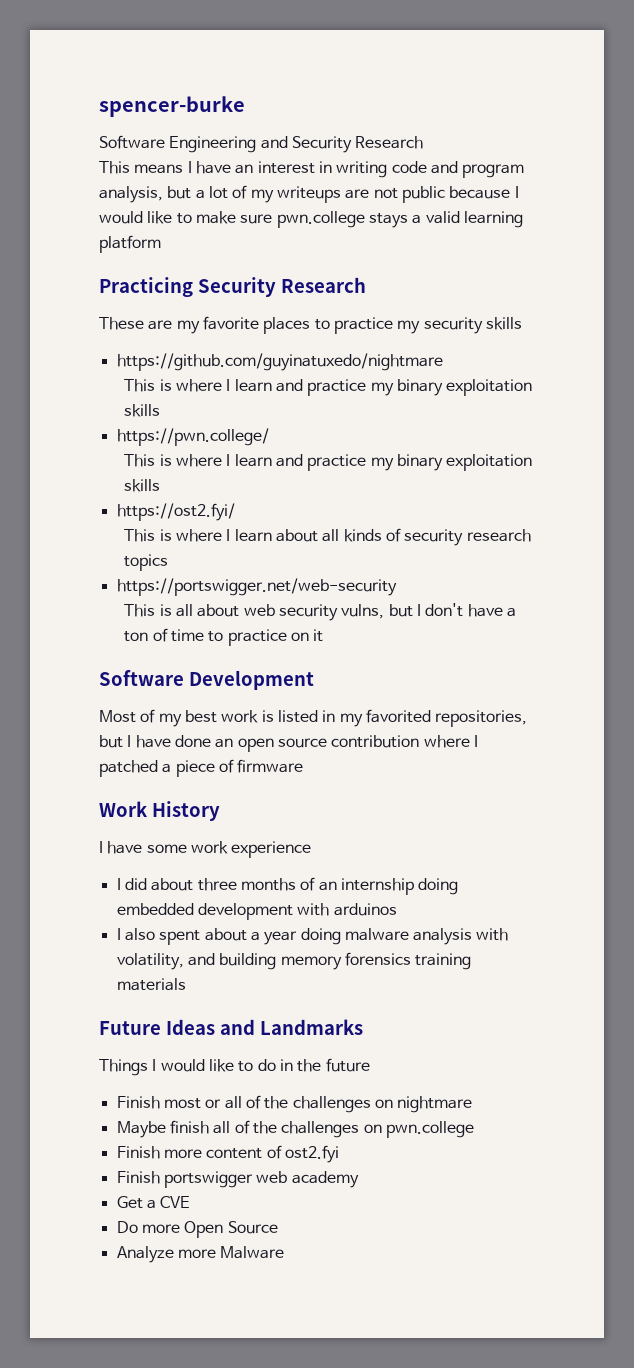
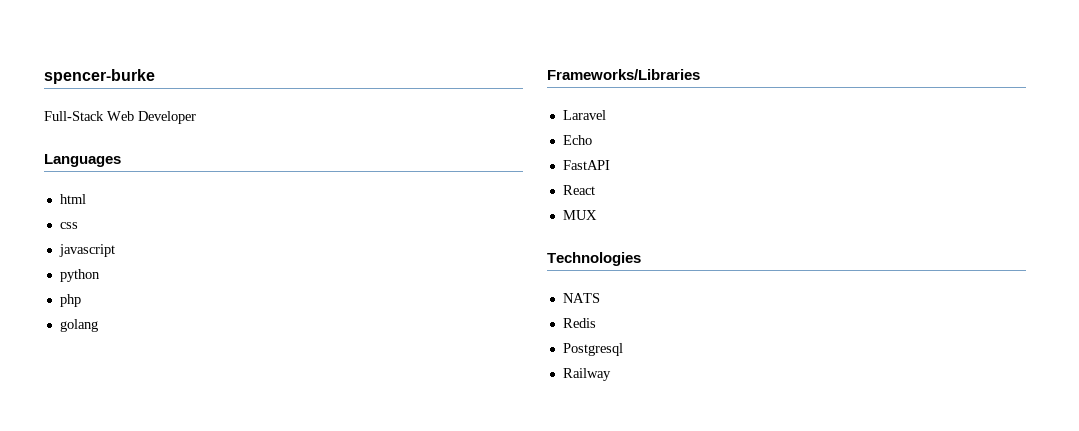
[99,135,424,153] [99,161,525,178] [99,185,519,203] [99,211,523,228] [99,235,161,253] [99,277,366,297] [99,316,522,334] [116,353,443,371] [124,379,533,396] [124,404,161,417] [116,428,269,446] [124,454,533,471] [124,479,161,492] [116,503,235,521] [124,528,531,546] [124,554,169,571] [116,578,397,596] [124,603,516,621] [124,628,324,646] [99,670,314,690] [99,709,528,727] [99,735,478,752] [99,759,304,777] [99,801,220,821] [99,841,312,858] [116,877,459,895] [116,903,397,920] [116,928,509,945] [116,952,472,970] [116,978,186,991] [99,1019,363,1035] [99,1058,370,1076] [116,1095,473,1113] [116,1120,474,1138] [116,1145,339,1163] [116,1171,359,1188] [116,1196,191,1209] [116,1221,278,1238] [116,1246,285,1263] Software Engineering and Security Research // This means I have an interest in writing code and program analysis, but a lot of my writeups are not public because I would like to make sure pwn.college stays a valid learning platform // Practicing Security Research // These are my favorite places to practice my security skills // https://github.com/guyinatuxedo/nightmare // This is where I learn and practice my binary exploitation skills // https://pwn.college/ // This is where I learn and practice my binary exploitation skills // https://ost2.fyi/ // This is where I learn about all kinds of security research topics // https://portswigger.net/web-security // This is all about web security vulns, but I don't have a ton of time to practice on it // Software Development // Most of my best work is listed in my favorited repositories, but I have done an open source contribution where I patched a piece of firmware // Work History // I have some work experience // I did about three months of an internship doing embedded development with arduinos // I also spent about a year doing malware analysis with volatility, and building memory forensics training materials // Future Ideas and Landmarks // Things I would like to do in the future // Finish most or all of the challenges on nightmare // Maybe finish all of the challenges on pwn.college // Finish more content of ost2.fyi // Finish portswigger web academy // Get a CVE // Do more Open Source // Analyze more Malware -> [44,111,196,124] [44,154,121,167] [59,194,86,204] [59,222,78,229] [58,244,115,257] [59,269,100,282] [59,294,81,307] [59,319,98,332] [547,69,700,80] [562,110,606,120] [562,135,592,145] [562,160,610,170] [562,185,595,195] [562,210,597,220] [547,252,641,266] [562,293,600,303] [562,318,596,328] [562,343,623,356] [562,368,611,381] Full-Stack Web Developer // Languages // html // css // javascript // python // php // golang // Frameworks/Libraries // Laravel // Echo // FastAPI // React // MUX // Technologies // NATS // Redis // Postgresql // Railway

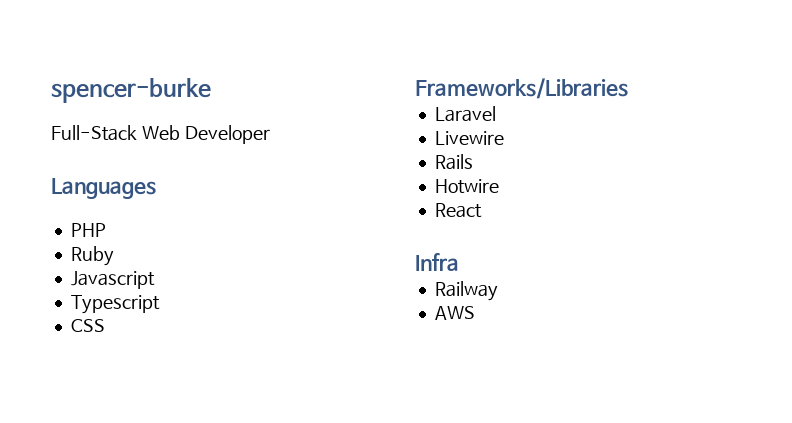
[59,194,86,204] [59,222,78,229] [58,244,115,257] [59,269,100,282] [59,294,81,307] [59,319,98,332] [547,69,700,80] [562,110,606,120] [562,135,592,145] [562,160,610,170] [562,185,595,195] [562,210,597,220] [547,252,641,266] [562,293,600,303] [562,318,596,328] [562,343,623,356] html // css // javascript // python // php // golang // Frameworks/Libraries // Laravel // Echo // FastAPI // React // MUX // Technologies // NATS // Redis // Postgresql -> [70,223,106,237] [70,246,114,266] [70,271,155,289] [70,295,160,314] [70,319,105,332] [415,78,628,99] [434,106,496,122] [434,131,504,145] [434,154,473,170] [434,179,499,194] [434,203,482,218] [415,253,459,271] PHP // Ruby // Javascript // Typescript // CSS // Frameworks/Libraries // Laravel // Livewire // Rails // Hotwire // React // Infra
(611, 374) none -> [434,306,475,320] // AWS

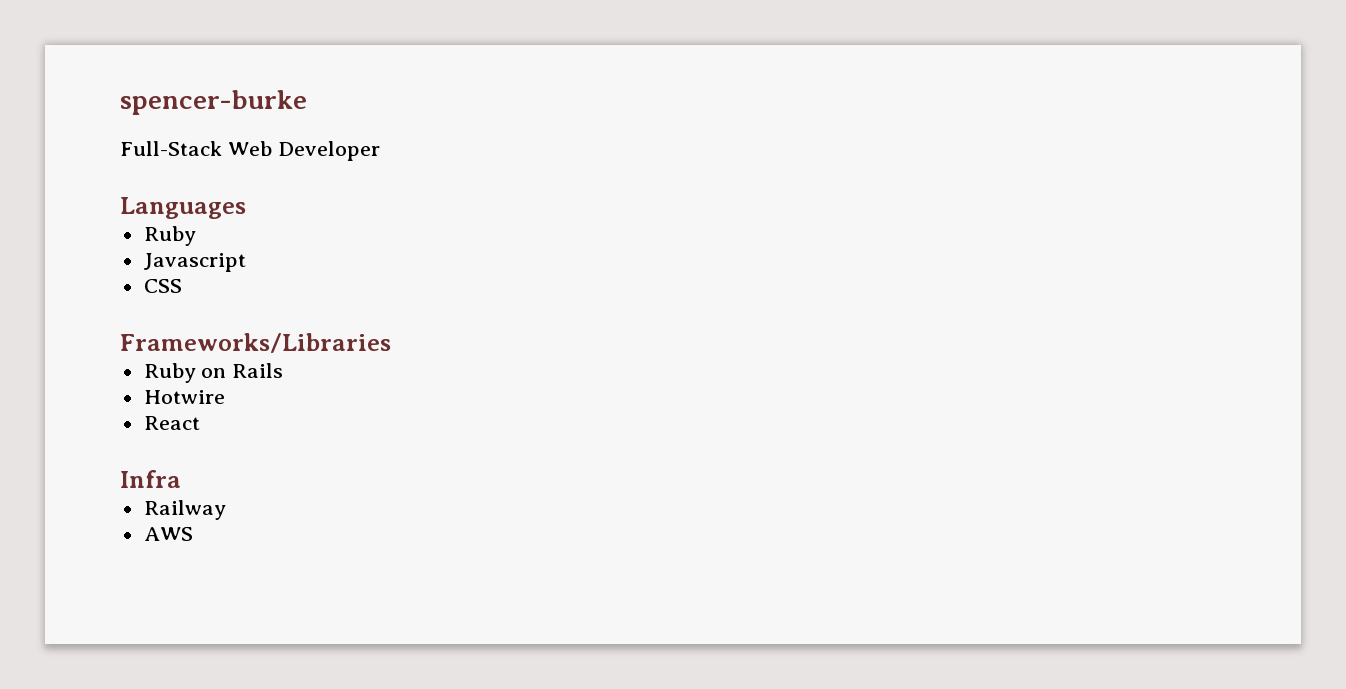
[70,223,106,237] // PHP -> (246, 208) none
[70,295,160,314] // Typescript -> (246, 262) none
[434,106,496,122] [434,131,504,145] Laravel // Livewire // -> [143,363,227,383] Ruby on

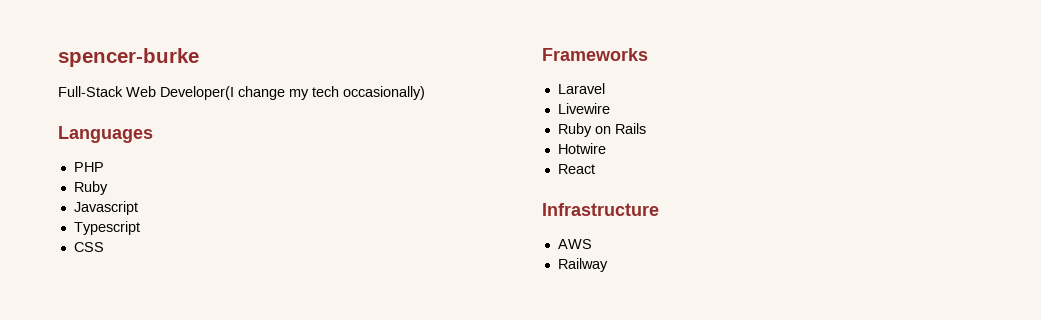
[277,141,380,161] Developer -> [160,86,425,100] Developer(I change my tech occasionally)
(246, 208) none -> [73,162,104,172] // PHP
(246, 262) none -> [73,221,140,235] // Typescript
[120,333,391,353] Frameworks/Libraries -> [542,48,648,61] [557,83,605,94] [557,103,610,114] Frameworks // Laravel // Livewire
[120,470,181,488] Infra -> [542,203,659,216] [557,239,592,249] Infrastructure // AWS
[143,527,193,541] // AWS -> (608, 265) none

